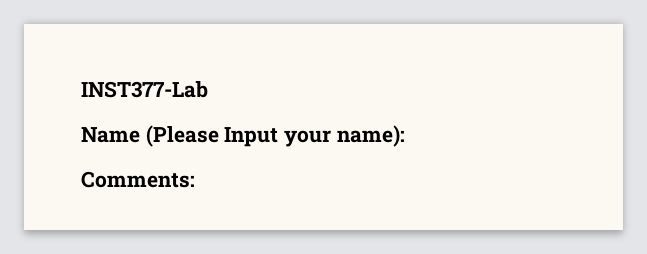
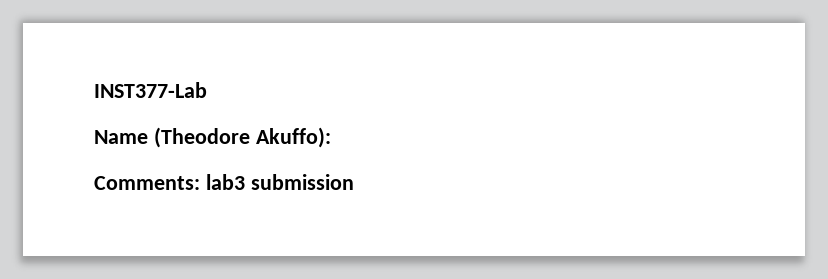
[145,125,405,147] (Please Input your name): -> [153,127,331,148] (Theodore Akuffo):
(195, 179) none -> [205,174,354,190] lab3 submission

